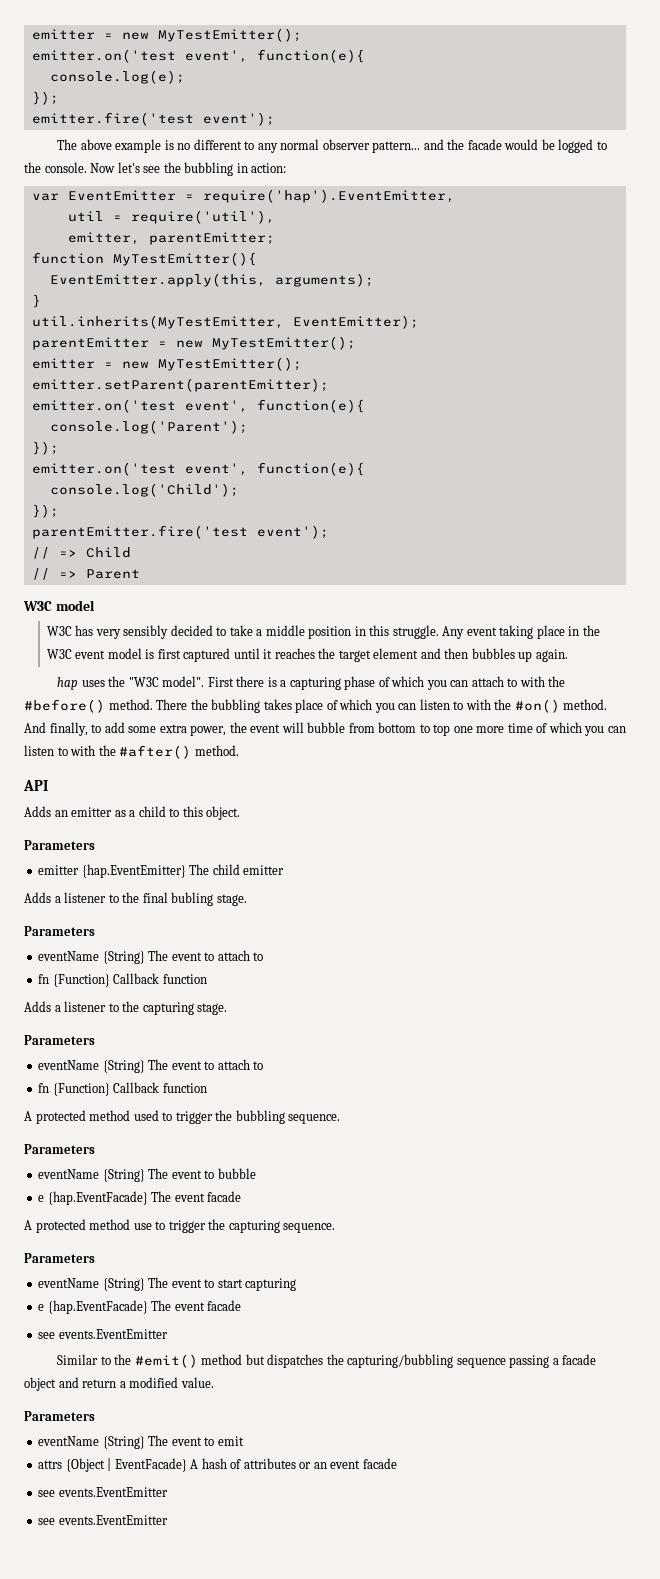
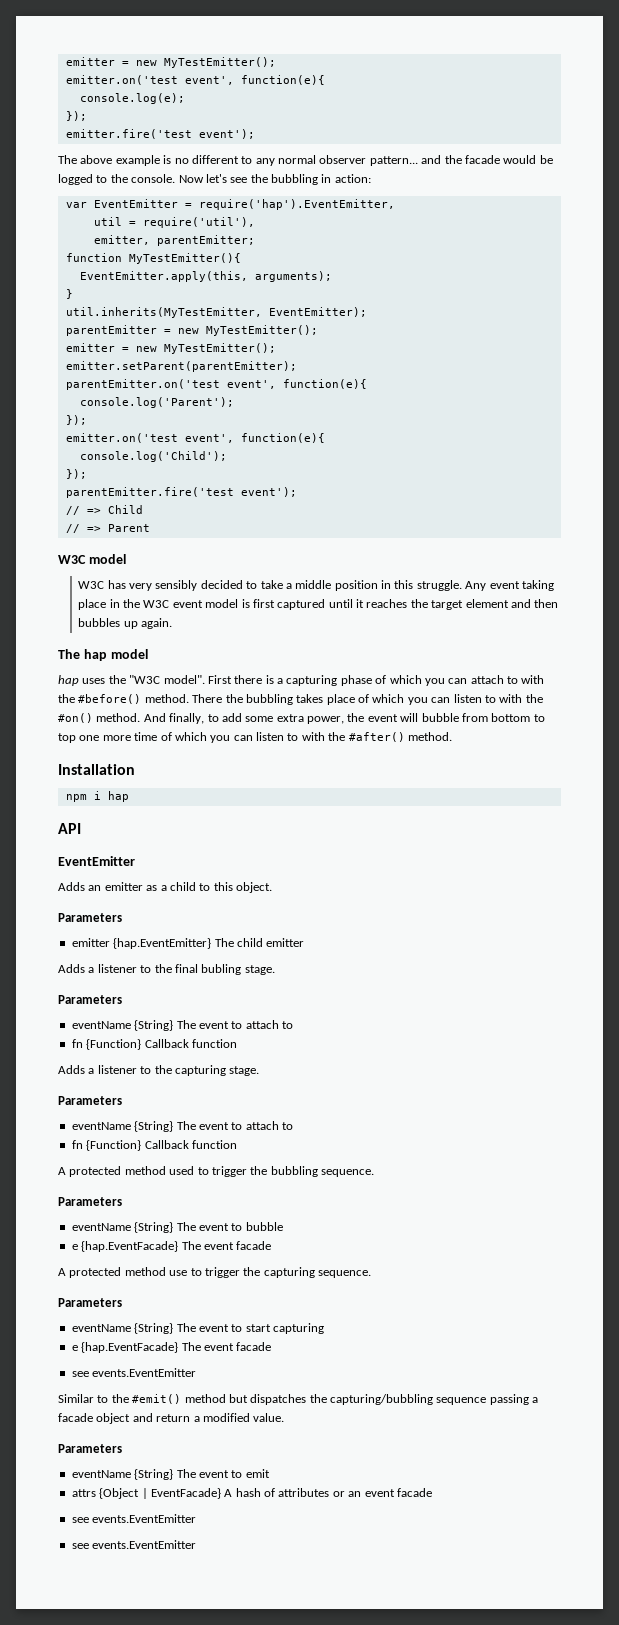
[31,399,176,413] emitter.on('test -> [65,379,220,390] parentEmitter.on('test
(568, 655) none -> [58,649,148,661] // The hap model
(239, 750) none -> [58,764,135,775] [65,791,129,802] // Installation // npm i hap
(48, 785) none -> [58,856,135,866] // EventEmitter

